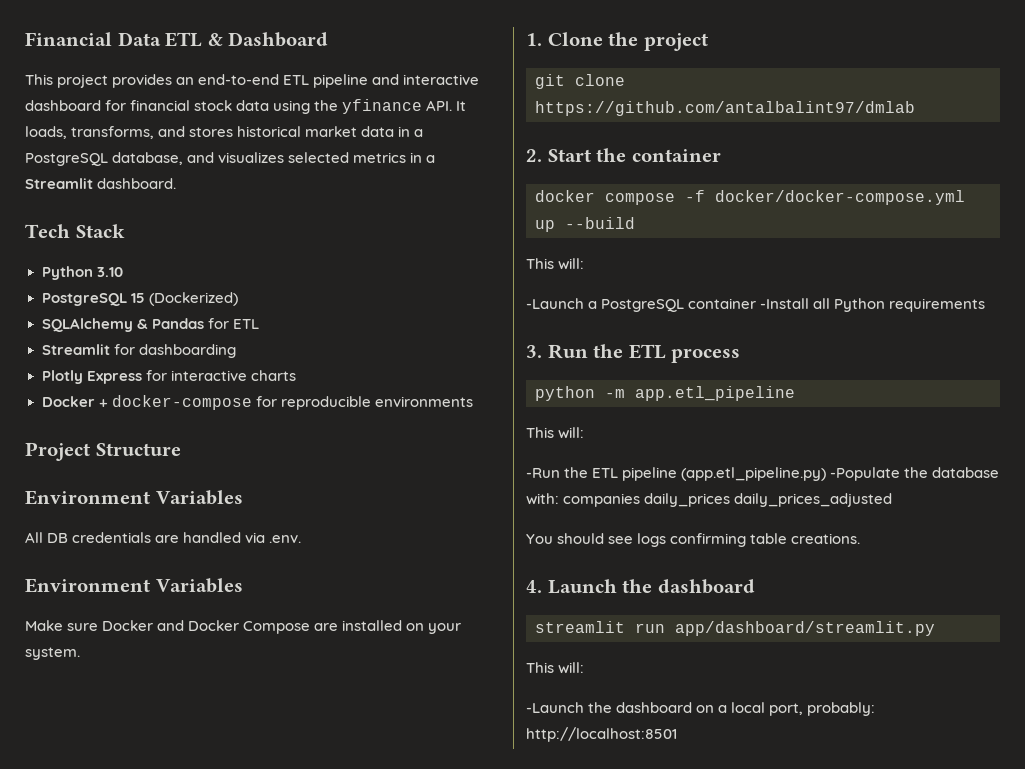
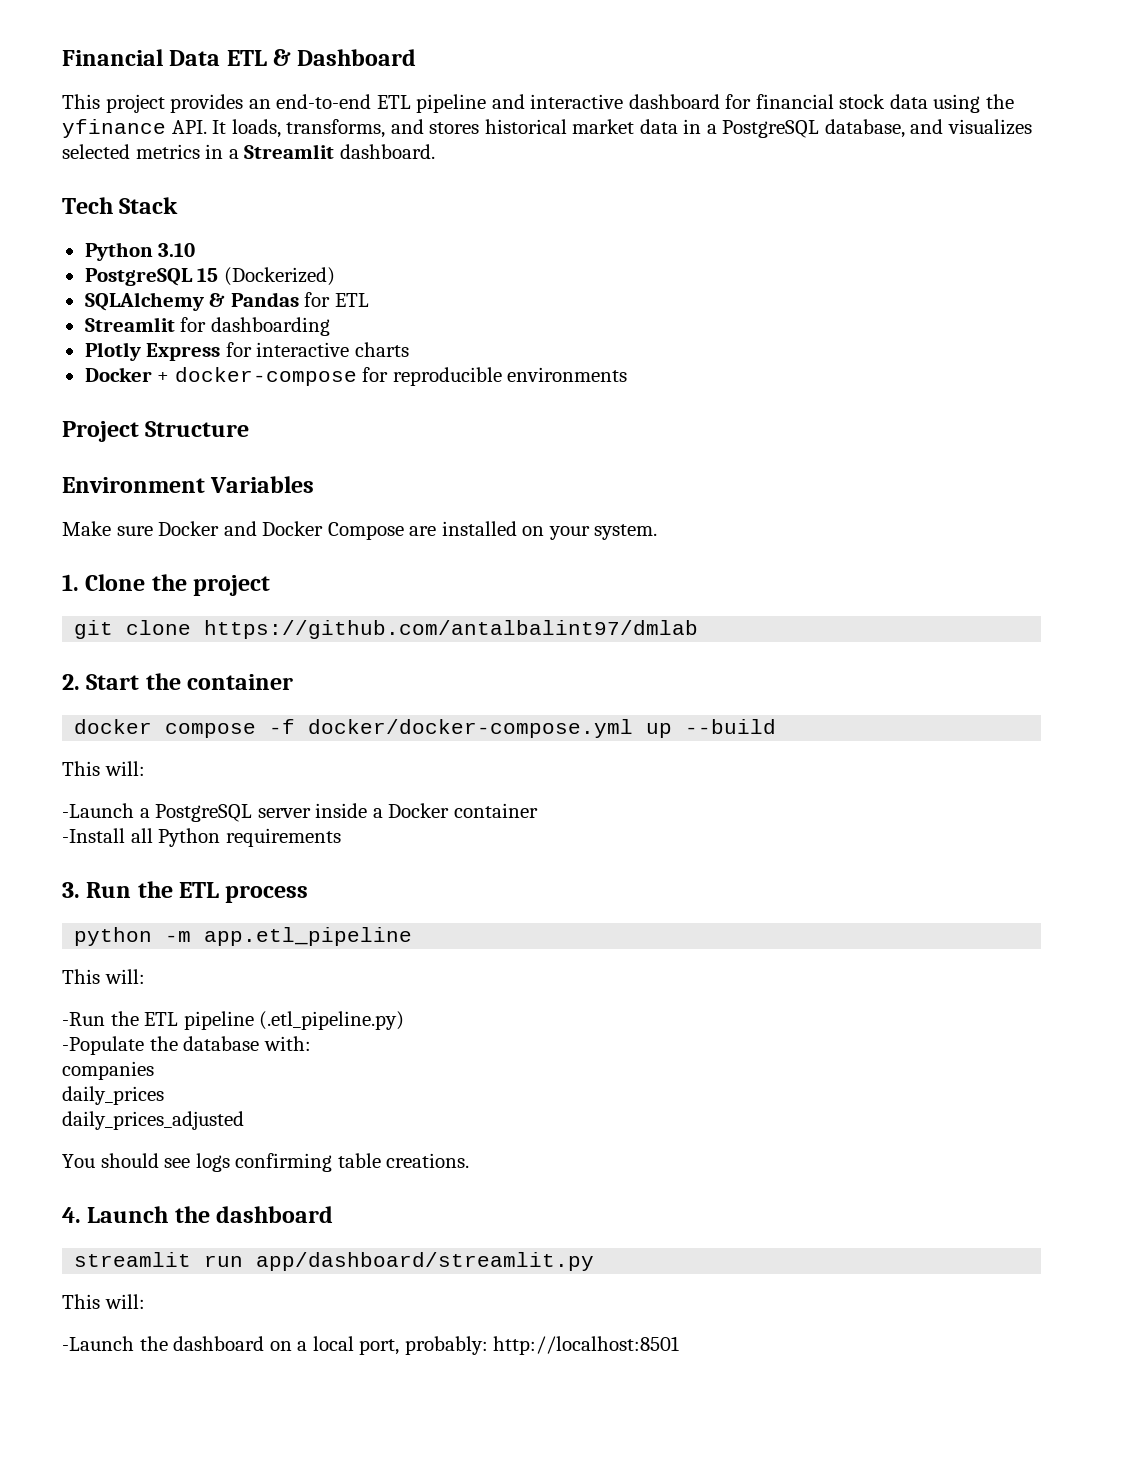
[25,532,302,543] [25,578,243,593] // All DB credentials are handled via .env. // Environment Variables -> (315, 484) none
[688,298,757,309] container -> [257,803,538,818] server inside a Docker container //
[681,467,827,481] (app.etl_pipeline.py) -> [259,1011,405,1030] (.etl_pipeline.py) //
(559, 499) none -> (311, 1043) //
(641, 500) none -> (154, 1070) //
(731, 500) none -> (164, 1095) //

